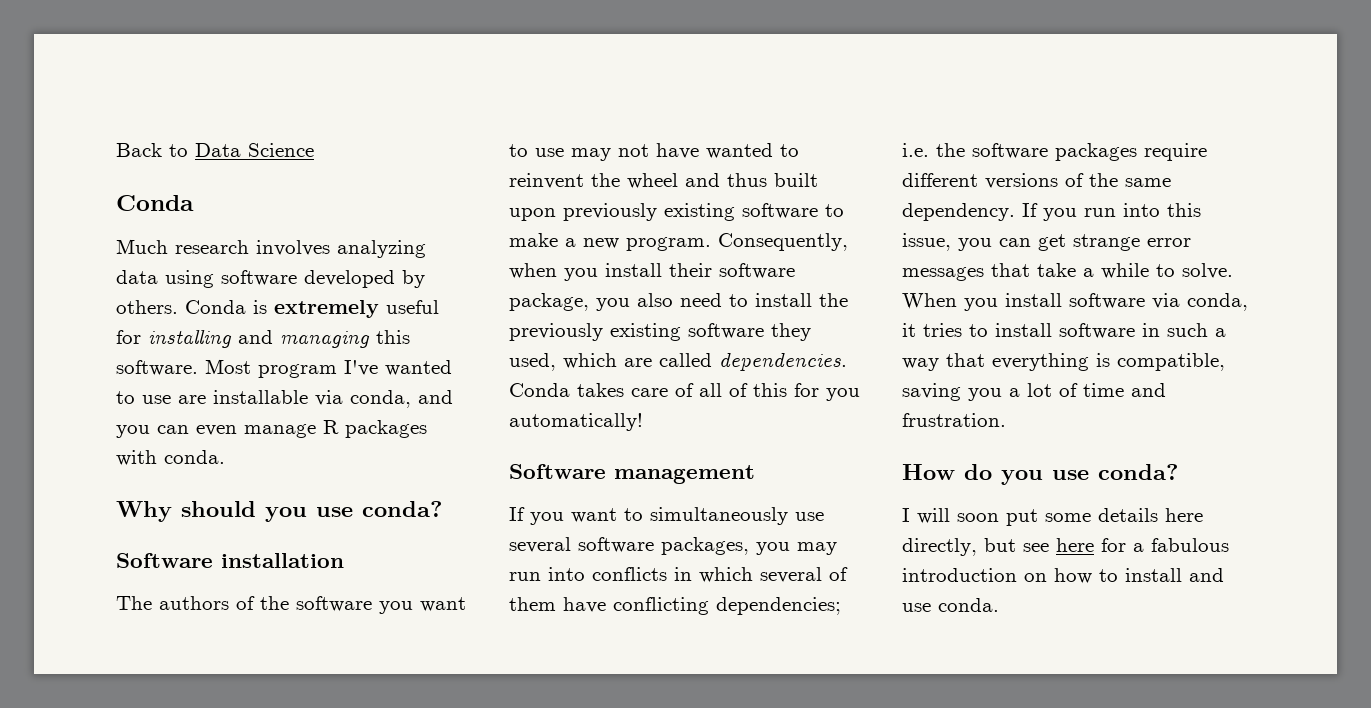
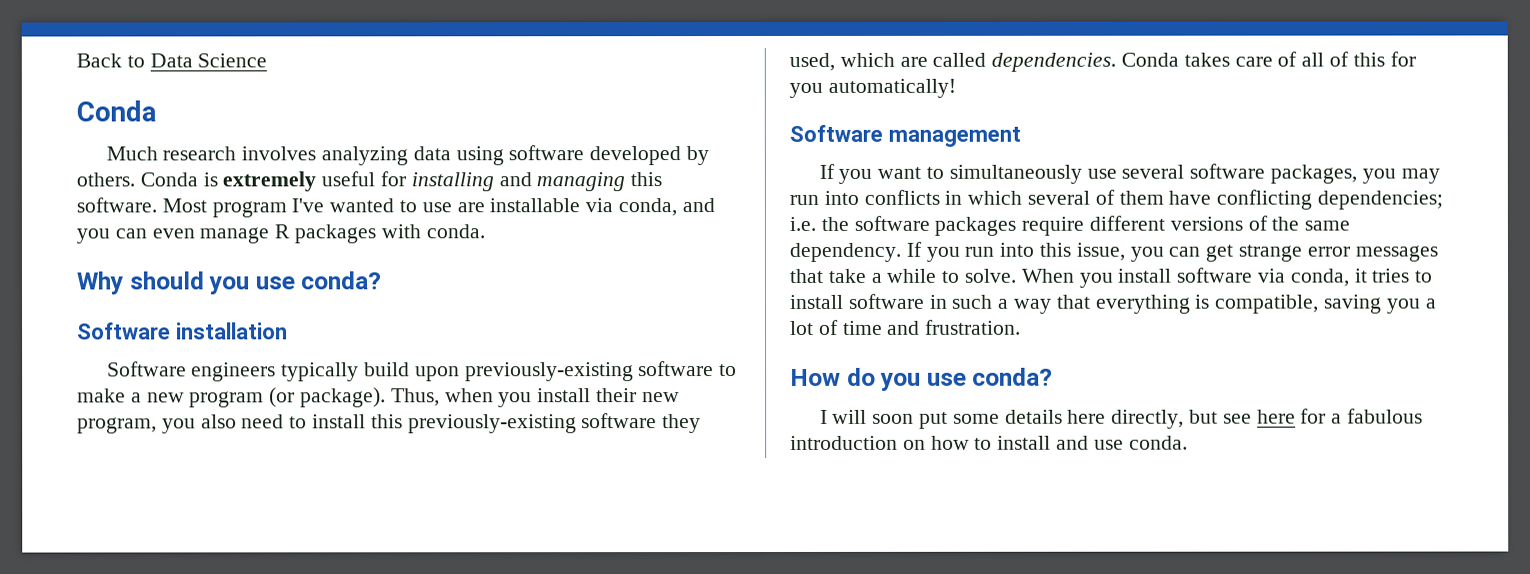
[116,596,466,614] [509,143,799,161] [509,173,818,189] [509,203,735,221] The authors of the software you want to use may not have wanted to reinvent the wheel and thus built upon previously existing -> [106,361,634,382] Software engineers typically build upon previously-existing
[626,233,848,251] program. Consequently, -> [189,387,440,408] program (or package). Thus,
[719,263,795,279] [509,293,589,311] software package, -> [641,392,680,403] [77,417,157,434] new program,
[819,293,848,307] [509,323,681,341] the previously existing -> [370,414,577,434] this previously-existing

